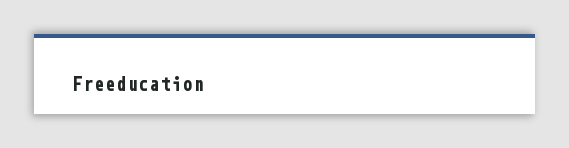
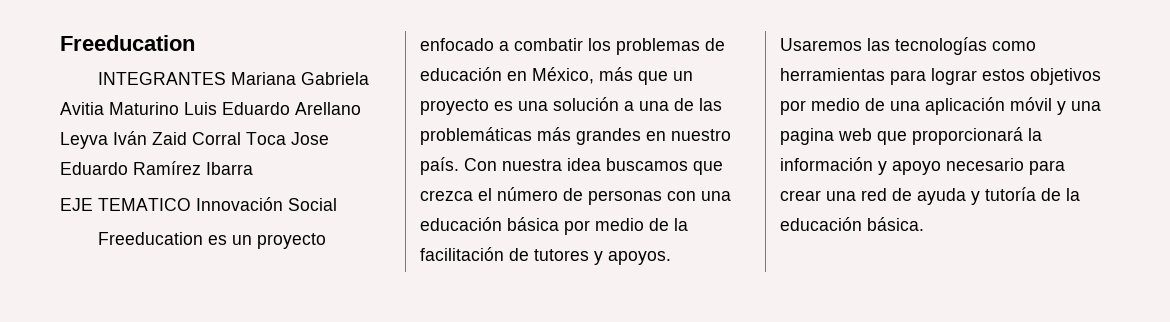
[72,76,204,91] Freeducation -> [60,35,195,51] [97,72,369,85] [60,102,361,115] [60,131,329,149] [60,161,253,175] [60,197,337,211] [97,232,326,249] [420,38,725,55] [420,67,693,85] [420,97,722,115] [420,127,731,145] [420,157,723,175] [420,187,731,205] [420,217,688,235] [420,247,671,265] [780,37,1036,55] [780,68,1101,85] [780,97,1101,115] [780,127,1042,145] [780,157,1065,175] [780,187,1080,205] [780,217,924,231] Freeducation // INTEGRANTES Mariana Gabriela Avitia Maturino Luis Eduardo Arellano Leyva Iván Zaid Corral Toca Jose Eduardo Ramírez Ibarra // EJE TEMATICO Innovación Social // Freeducation es un proyecto enfocado a combatir los problemas de educación en México, más que un proyecto es una solución a una de las problemáticas más grandes en nuestro país. Con nuestra idea buscamos que crezca el número de personas con una educación básica por medio de la facilitación de tutores y apoyos. Usaremos las tecnologías como herramientas para lograr estos objetivos por medio de una aplicación móvil y una pagina web que proporcionará la información y apoyo necesario para crear una red de ayuda y tutoría de la educación básica.

